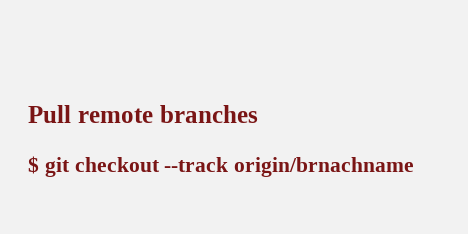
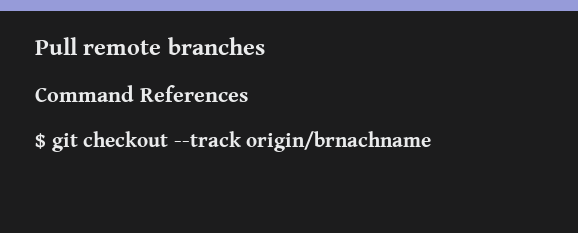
(258, 114) none -> [35,85,248,102] // Command References

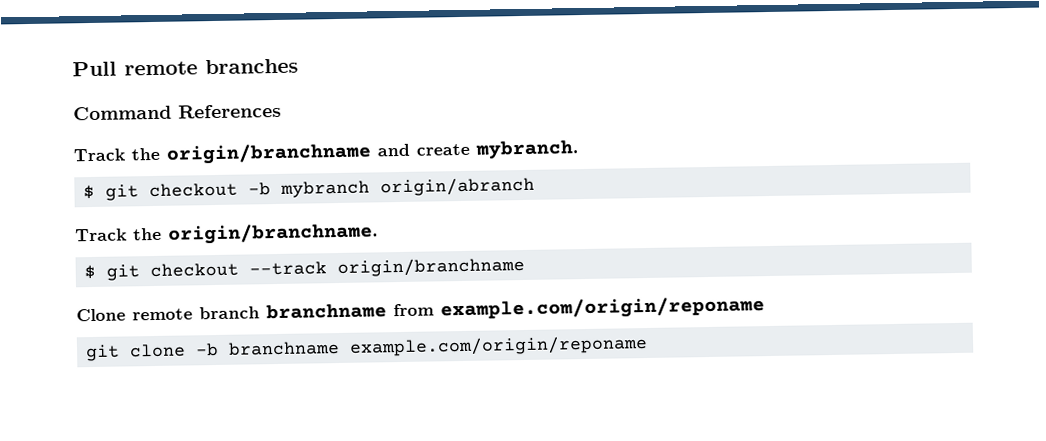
[35,131,432,152] $ git checkout --track origin/brnachname -> [73,140,578,165] [83,176,535,201] [75,222,378,245] [84,256,525,281] [76,296,765,322] [85,335,648,362] Track the origin/branchname and create mybranch. // $ git checkout -b mybranch origin/abranch // Track the origin/branchname. // $ git checkout --track origin/branchname // Clone remote branch branchname from example.com/origin/reponame // git clone -b branchname example.com/origin/reponame

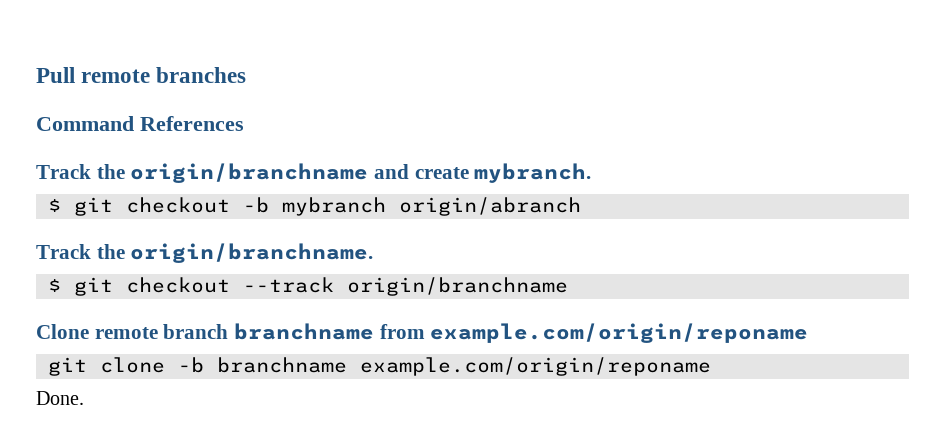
(648, 346) none -> [36,391,84,405] // Done.

